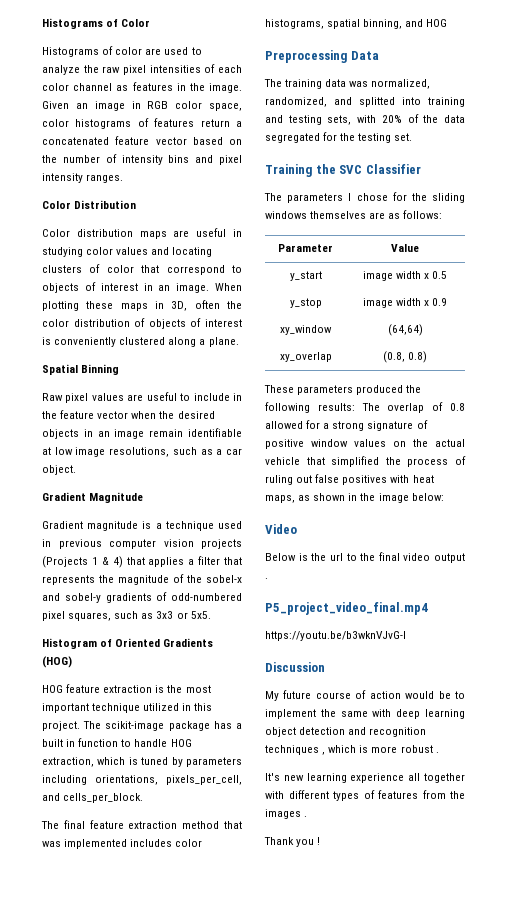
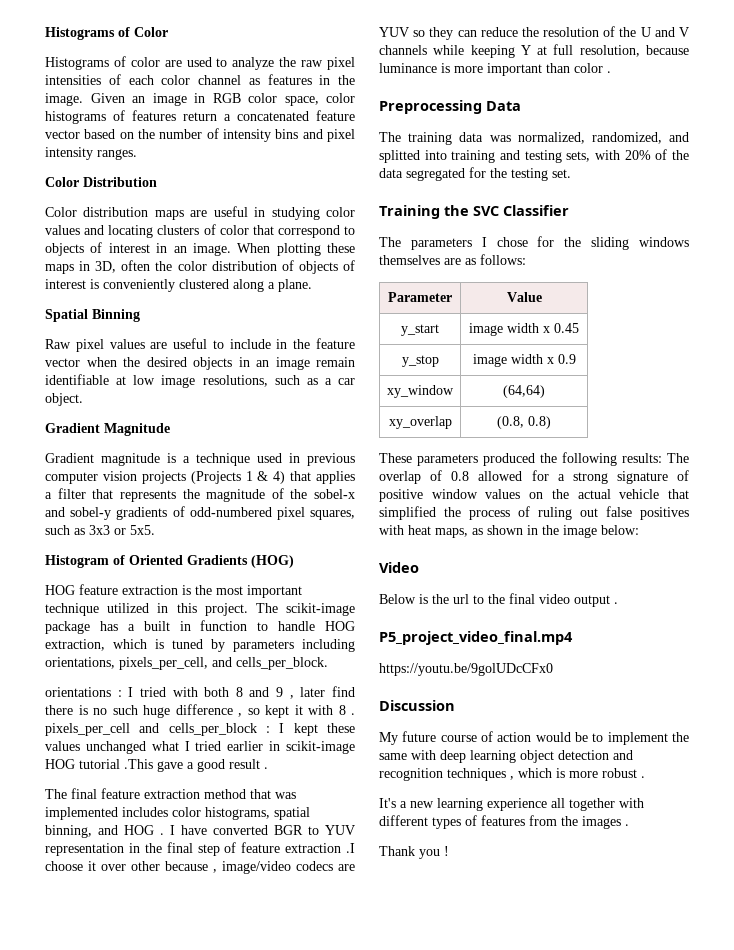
(144, 798) none -> [45,686,355,699] [45,704,355,718] [45,723,355,736] [45,741,355,754] [45,759,268,772] // orientations : I tried with both 8 and 9 , later find there is no such huge difference , so kept it with 8 . pixels_per_cell and cells_per_block : I kept these values unchanged what I tried earlier in scikit-image HOG tutorial .This gave a good result .
(448, 23) none -> [160,825,355,835] [45,842,355,856] [45,861,355,874] [379,26,689,40] [379,44,689,58] [379,63,611,76] . I have converted BGR to YUV representation in the final step of feature extraction .I choose it over other because , image/video codecs are YUV so they can reduce the resolution of the U and V channels while keeping Y at full resolution, because luminance is more important than color .
[432,271,448,279] 0.5 -> [554,323,579,333] 0.45
[265,631,406,641] https://youtu.be/b3wknVJvG-I -> [379,663,553,676] https://youtu.be/9golUDcCFx0
(280, 777) none -> [400,801,407,808] a

